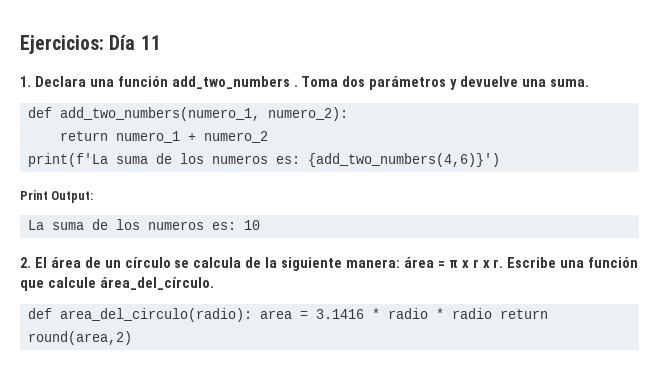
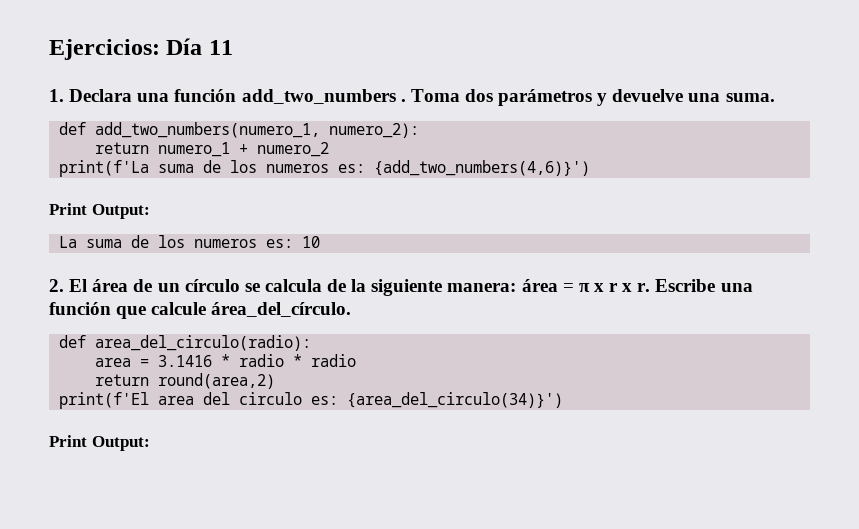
(252, 315) none -> (312, 343) //
(492, 313) none -> (357, 360) //
(132, 338) none -> [59,392,564,409] [49,435,150,451] // print(f'El area del circulo es: {area_del_circulo(34)}') // Print Output:

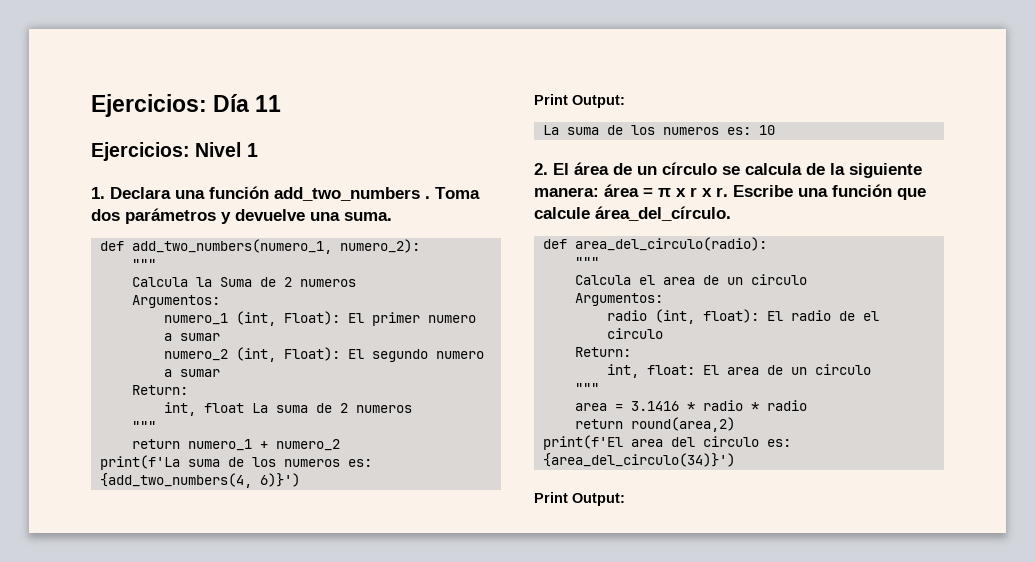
(233, 47) none -> [91,142,258,161] // Ejercicios: Nivel 1
(420, 130) none -> [132,259,157,269] [132,277,357,287] [132,295,221,308] [164,311,477,326] [164,333,221,341] [164,347,485,362] [164,369,221,377] [132,385,189,395] [164,402,413,416] [132,421,157,431] // """ // Calcula la Suma de 2 numeros // Argumentos: // numero_1 (int, Float): El primer numero a sumar // numero_2 (int, Float): El segundo numero a sumar // Return: // int, float La suma de 2 numeros // """
[374,160,591,176] {add_two_numbers(4,6)}') -> [100,473,301,488] {add_two_numbers(4, 6)}')
(312, 343) none -> [575,257,600,267] [575,274,808,285] [575,293,664,306] [607,309,880,324] [607,328,664,339] [575,347,632,357] [607,364,872,378] [575,383,600,393] // """ // Calcula el area de un circulo // Argumentos: // radio (int, float): El radio de el circulo // Return: // int, float: El area de un circulo // """

